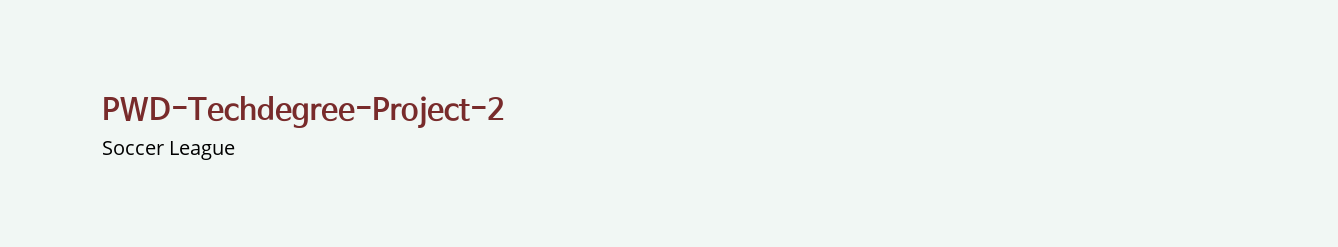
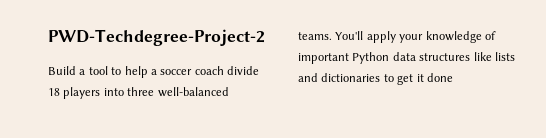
[102,141,236,160] Soccer League -> [48,66,259,78] [48,87,229,99] [298,31,496,43] [298,52,515,64] [298,73,453,85] Build a tool to help a soccer coach divide 18 players into three well-balanced teams. You'll apply your knowledge of important Python data structures like lists and dictionaries to get it done

